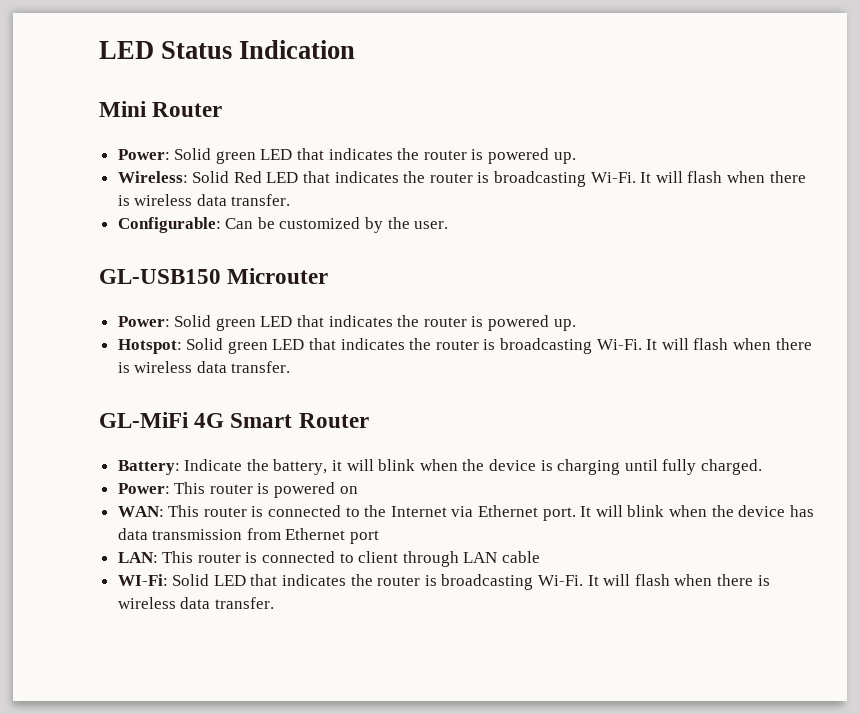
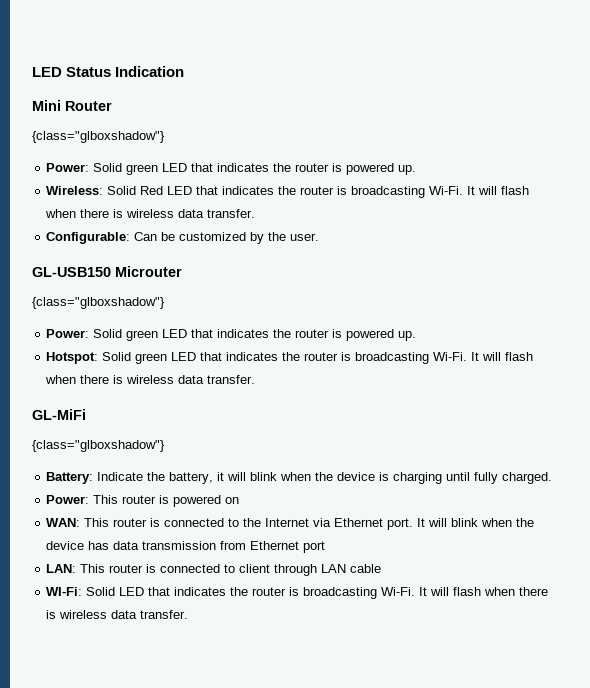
(223, 109) none -> [32,131,165,143] // {class="glboxshadow"}
(329, 276) none -> [32,297,165,309] // {class="glboxshadow"}
[194,413,369,428] 4G Smart Router -> [32,440,165,452] // {class="glboxshadow"}

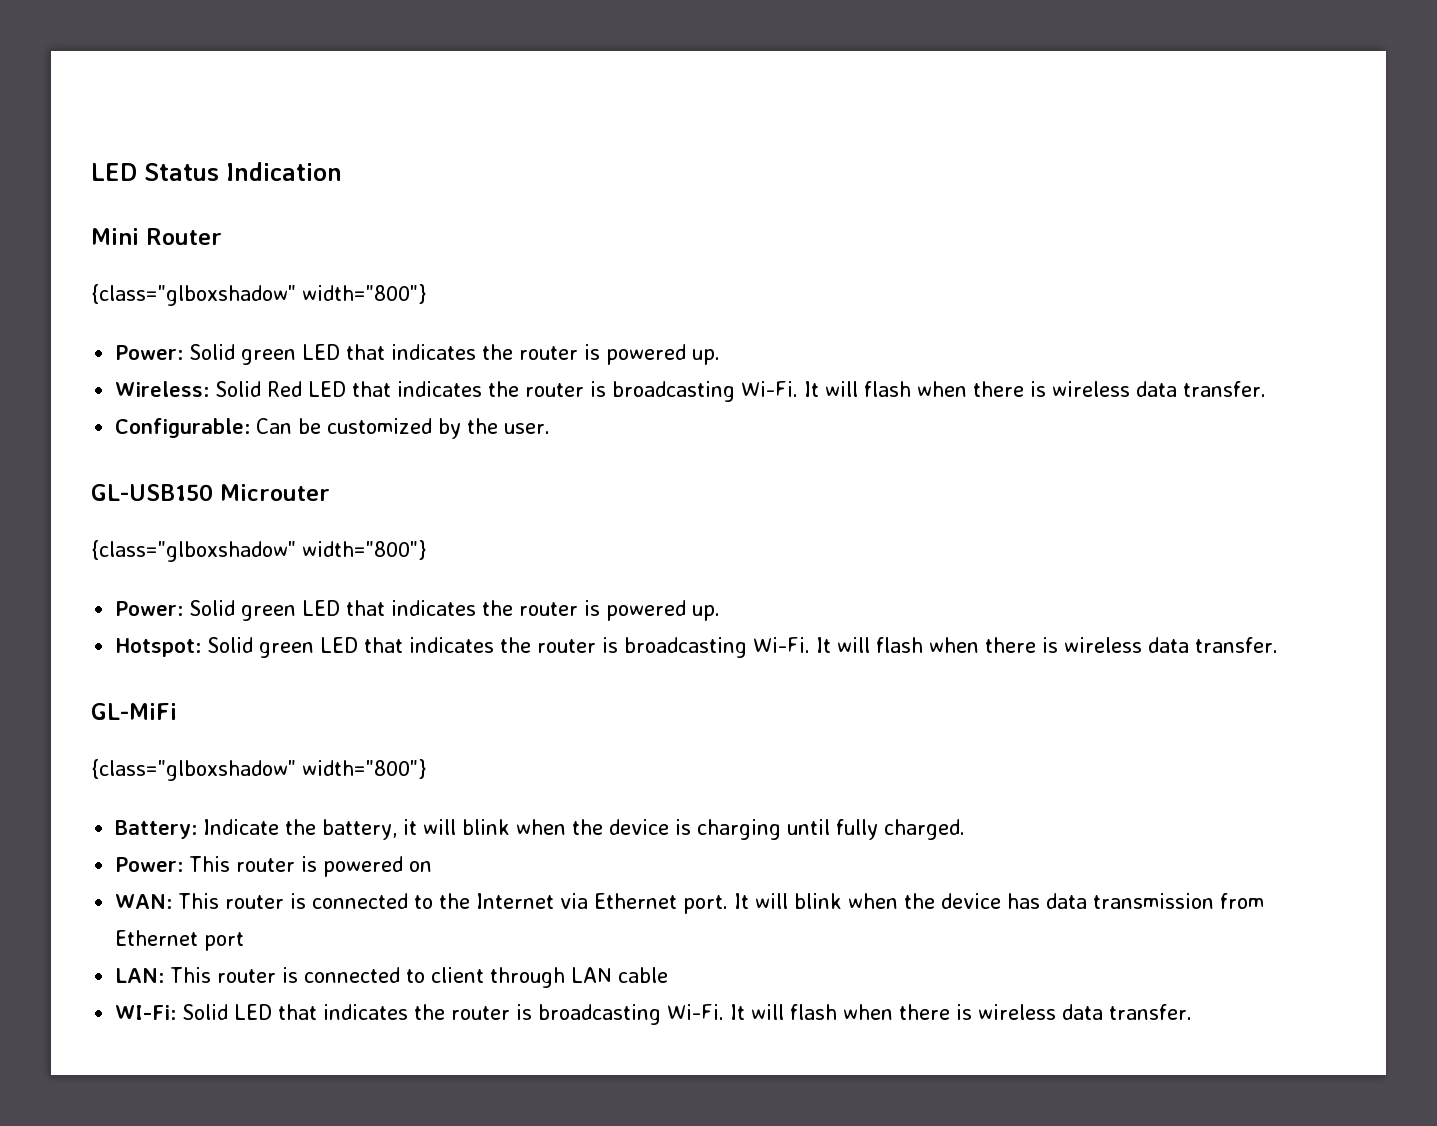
[32,131,165,143] {class="glboxshadow"} -> [91,284,427,306] {class="glboxshadow" width="800"}
[32,297,165,309] {class="glboxshadow"} -> [91,540,427,562] {class="glboxshadow" width="800"}
[32,440,165,452] {class="glboxshadow"} -> [91,759,427,781] {class="glboxshadow" width="800"}

